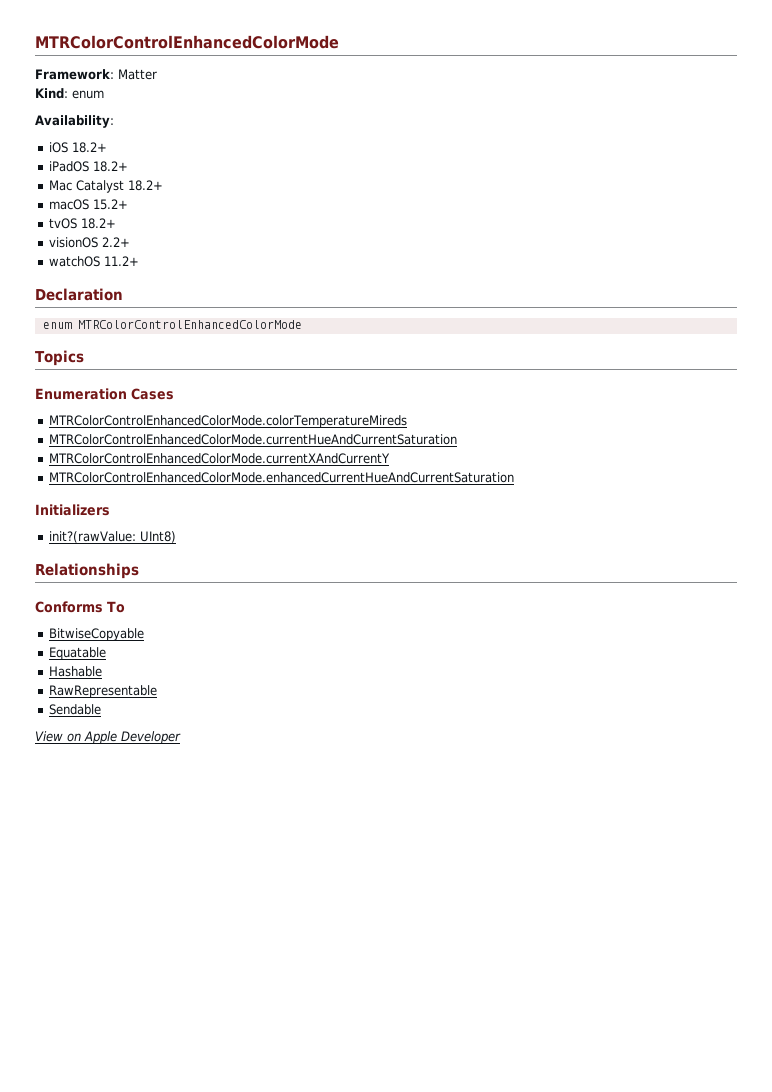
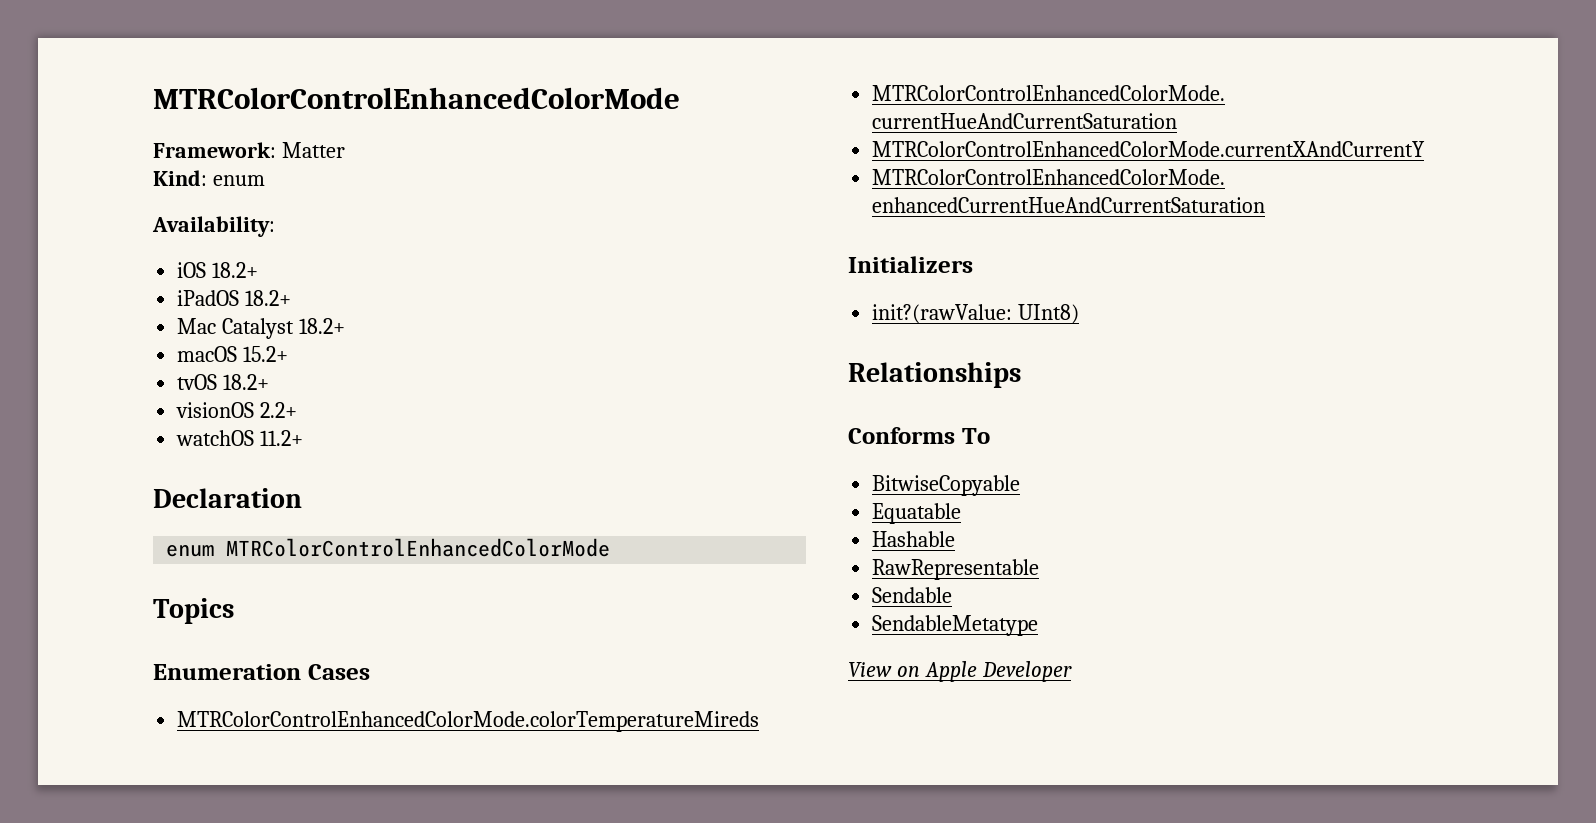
(101, 709) none -> [872,615,1039,636] // SendableMetatype

